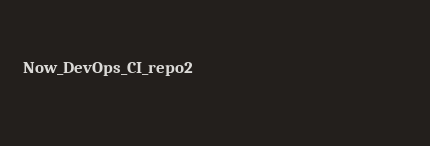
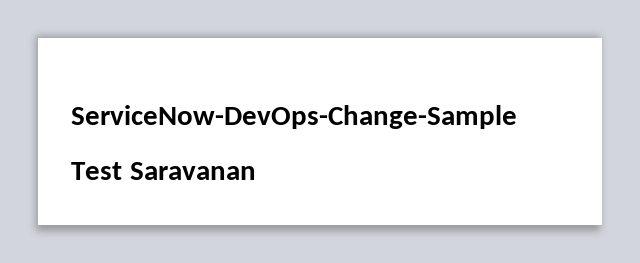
[23,62,193,76] Now_DevOps_CI_repo2 -> [71,105,517,129] [71,162,256,180] ServiceNow-DevOps-Change-Sample // Test Saravanan

